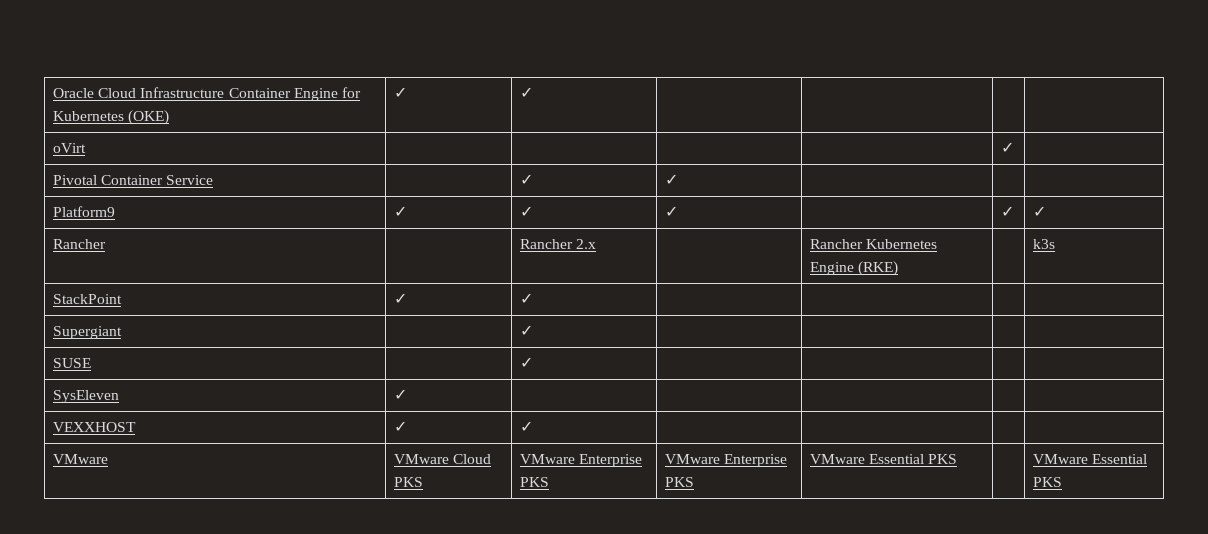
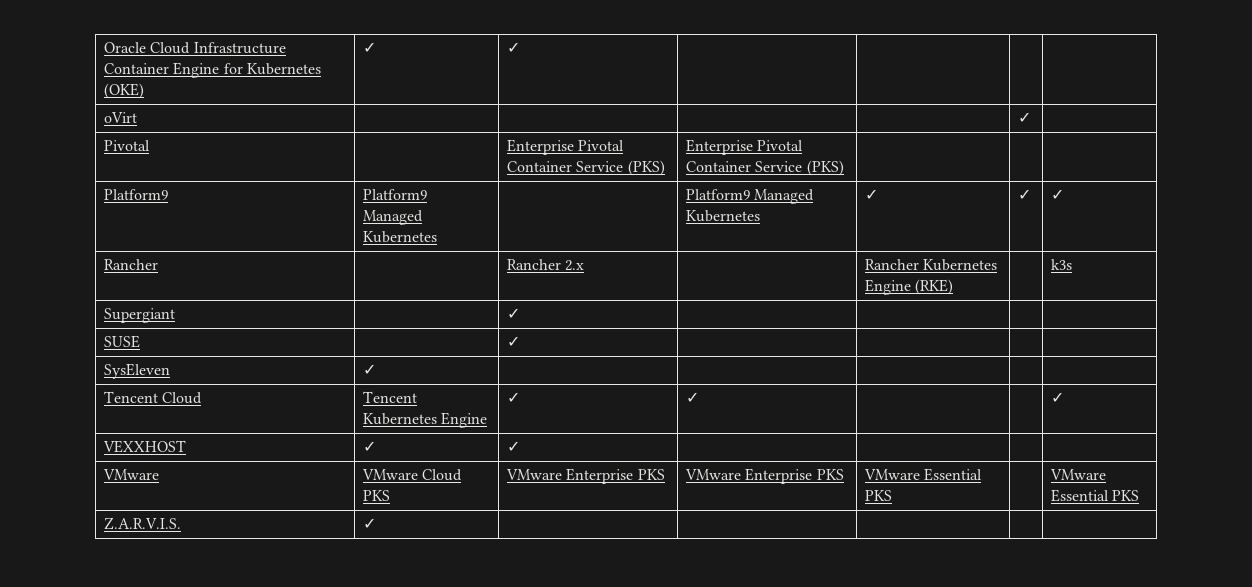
[101,175,214,185] [520,174,534,185] [665,174,679,185] [53,206,116,217] [394,206,408,217] [520,206,534,217] [665,206,679,217] [1001,206,1015,217] Container Service | | ✓ | ✓ | | | // Platform9 | ✓ | ✓ | ✓ | | ✓ | -> [507,139,625,155] [507,160,665,176] [686,139,804,155] [686,160,844,176] [104,189,169,200] [363,189,428,200] [363,210,424,225] [363,231,438,243] [686,189,815,204] [686,210,761,222] [865,189,879,200] [1018,189,1032,200] | | Enterprise Pivotal Container Service (PKS) | Enterprise Pivotal Container Service (PKS) | | | // Platform9 | Platform9 Managed Kubernetes | | Platform9 Managed Kubernetes | ✓ | ✓ |
[53,294,123,304] [394,293,408,304] [520,293,534,304] // StackPoint | ✓ | ✓ | | | | -> (1073, 264) none
(408, 394) none -> [104,391,203,404] [363,391,418,403] [363,412,488,428] [507,392,521,403] [686,392,700,403] [1051,392,1065,403] // Tencent Cloud | Tencent Kubernetes Engine | ✓ | ✓ | | | ✓
(1063, 482) none -> [104,517,182,530] [363,518,377,529] // Z.A.R.V.I.S. | ✓ | | | | |

